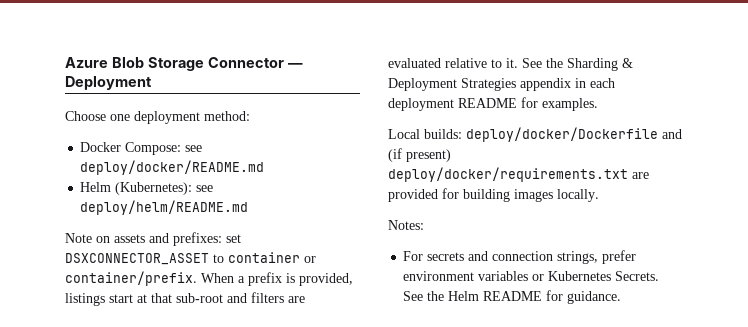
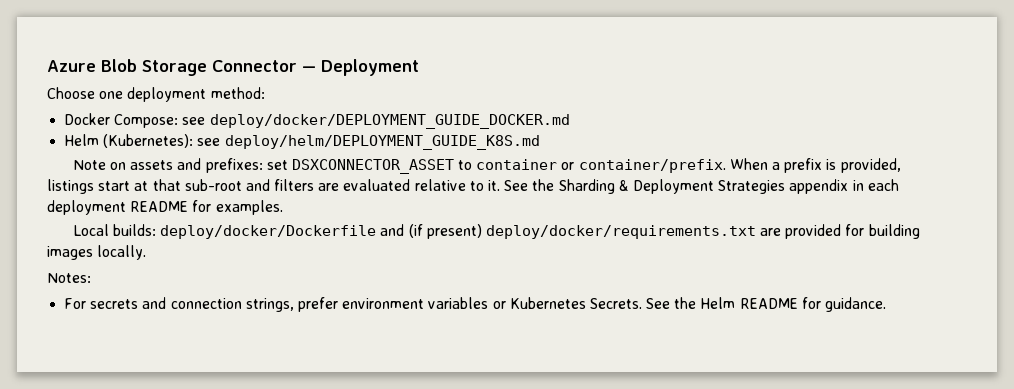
[80,160,265,175] deploy/docker/README.md -> [209,114,570,129] deploy/docker/DEPLOYMENT_GUIDE_DOCKER.md
[80,200,249,215] deploy/helm/README.md -> [224,135,540,150] deploy/helm/DEPLOYMENT_GUIDE_K8S.md

